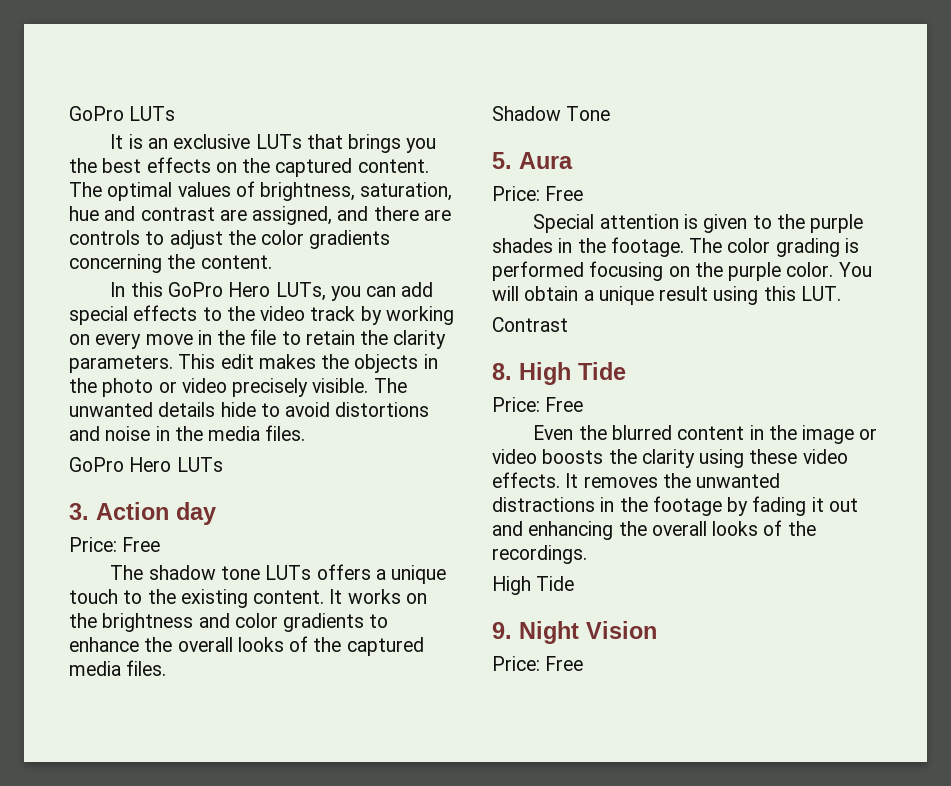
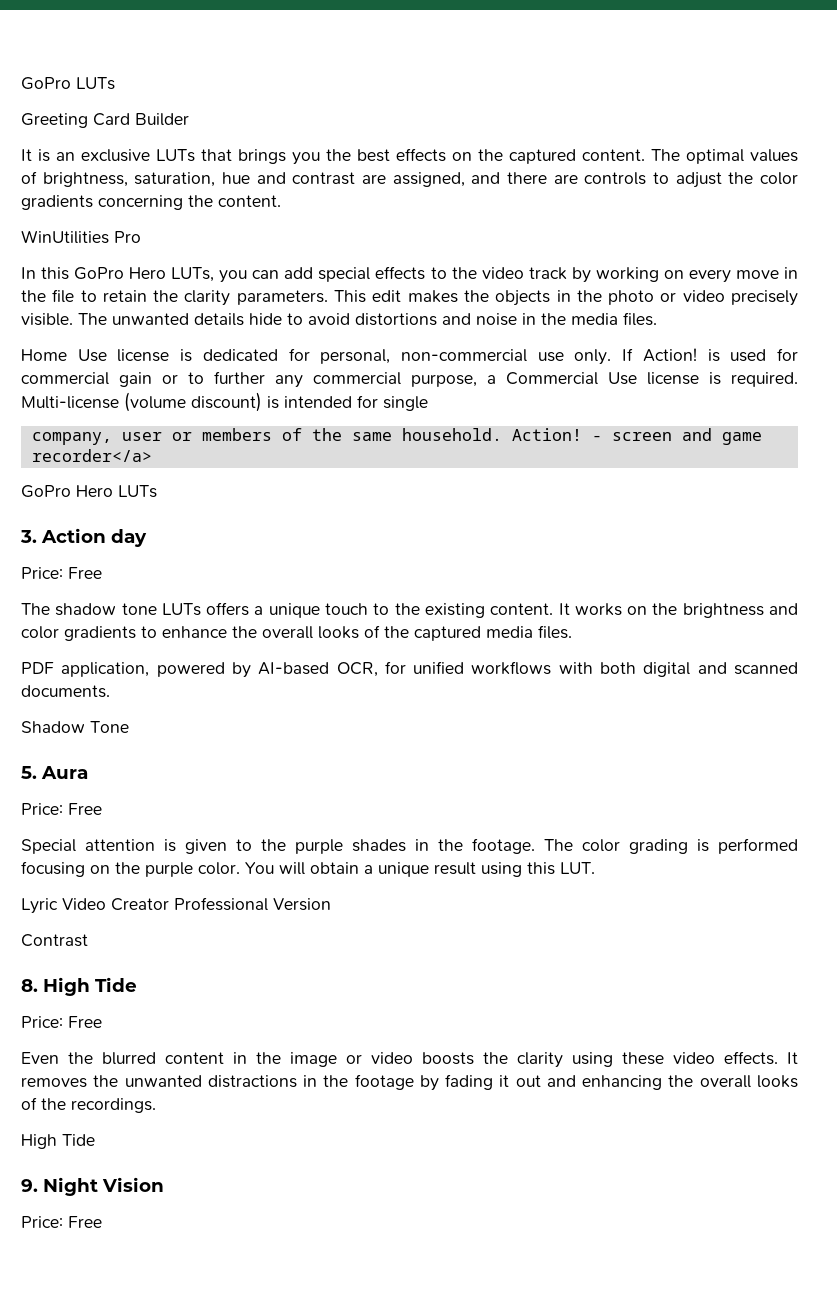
(176, 113) none -> [21,113,189,128] // Greeting Card Builder
(272, 262) none -> [21,230,141,244] // WinUtilities Pro
(306, 433) none -> [21,348,798,365] [21,371,798,388] [21,392,428,412] [31,428,762,445] [31,449,152,462] // Home Use license is dedicated for personal, non-commercial use only. If Action! is used for commercial gain or to further any commercial purpose, a Commercial Use license is required. Multi-license (volume discount) is intended for single // company, user or members of the same household. Action! - screen and game recorder</a>
(167, 668) none -> [21,661,798,678] [21,685,110,698] // PDF application, powered by AI-based OCR, for unified workflows with both digital and scanned documents.
(841, 293) none -> [21,897,331,914] // Lyric Video Creator Professional Version

